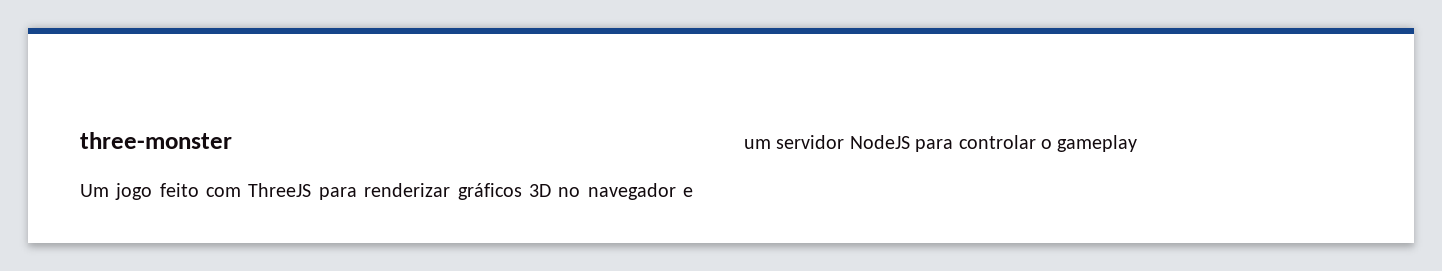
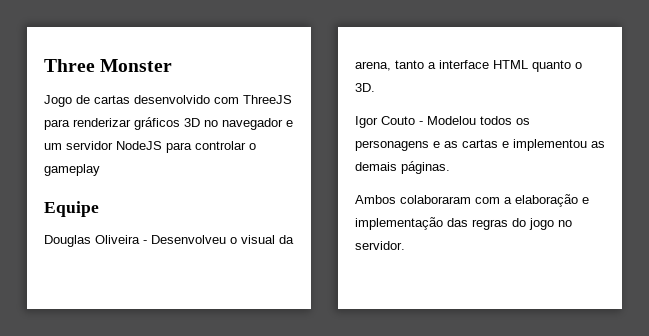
[80,132,232,149] [80,183,199,200] three-monster // Um jogo feito -> [44,59,173,72] [44,95,210,107] Three Monster // Jogo de cartas desenvolvido
(1138, 143) none -> [44,201,99,217] [44,235,294,247] [355,60,582,72] [355,83,375,92] [355,116,530,128] [355,139,605,151] [355,161,450,174] [355,194,589,207] [355,217,572,230] [355,241,405,250] // Equipe // Douglas Oliveira - Desenvolveu o visual da arena, tanto a interface HTML quanto o 3D. // Igor Couto - Modelou todos os personagens e as cartas e implementou as demais páginas. // Ambos colaboraram com a elaboração e implementação das regras do jogo no servidor.

